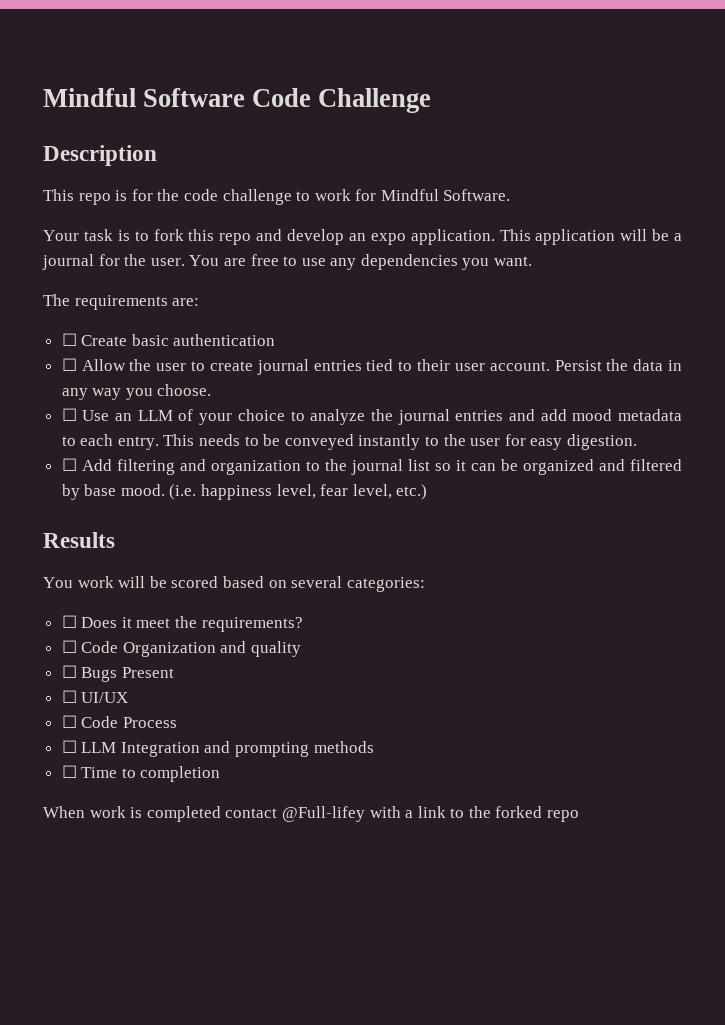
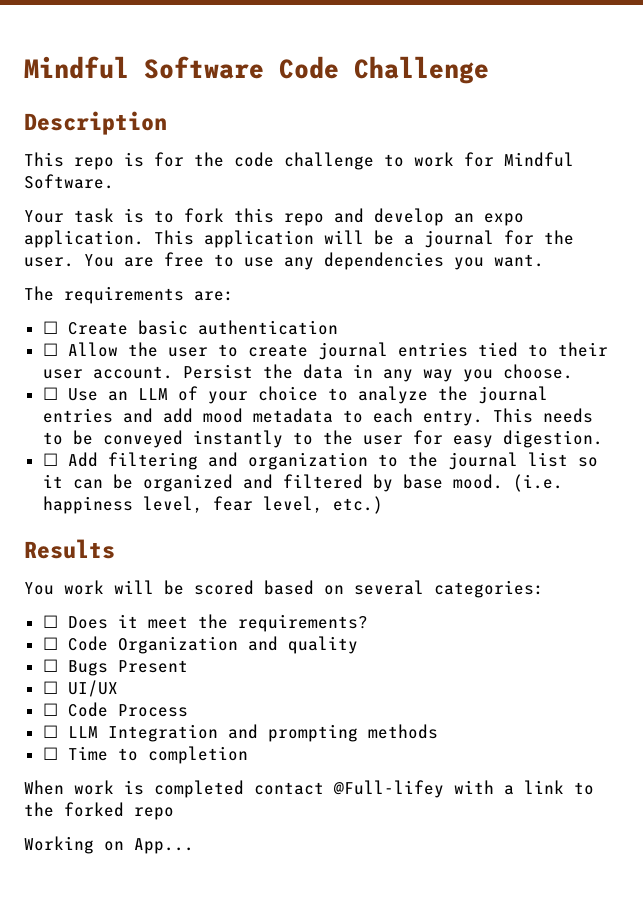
(580, 816) none -> [24,836,194,854] // Working on App...

